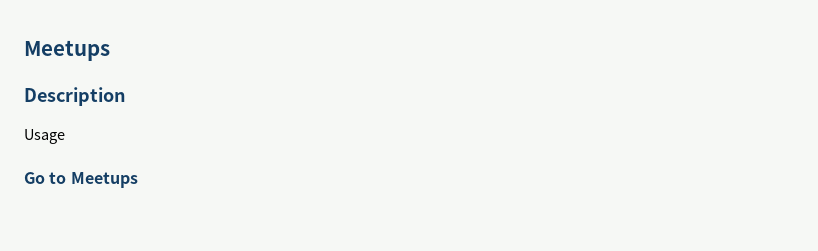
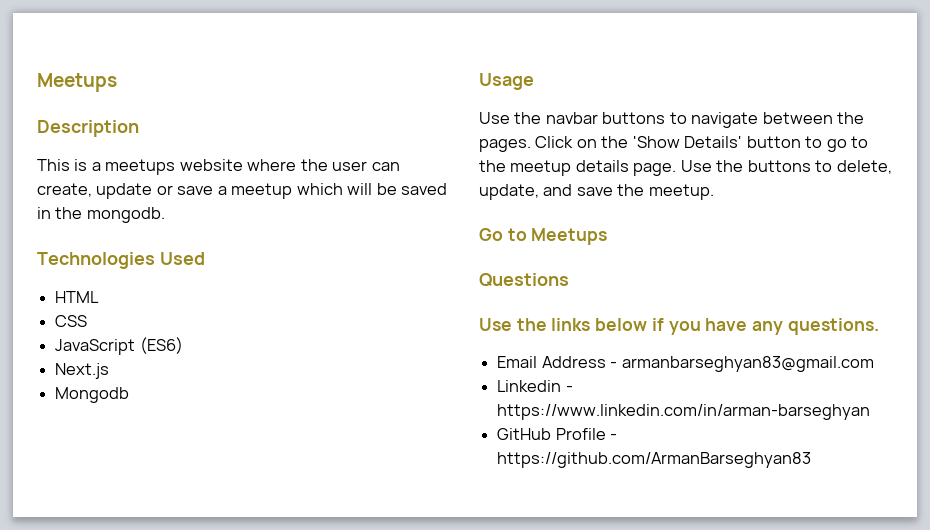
[24,129,65,144] [24,172,138,188] Usage // Go to Meetups -> [37,159,400,175] [37,183,448,199] [37,207,165,223] [37,252,205,269] [55,291,100,303] [55,315,88,327] [55,337,183,355] [55,363,110,379] [55,387,130,403] [479,73,534,90] [479,112,865,128] [479,136,869,152] [479,160,892,176] [479,184,714,200] [479,228,608,245] [479,273,569,287] [479,318,879,335] [497,356,874,372] [497,380,573,392] [497,404,871,420] [497,428,618,440] [497,452,812,468] This is a meetups website where the user can create, update or save a meetup which will be saved in the mongodb. // Technologies Used // HTML // CSS // JavaScript (ES6) // Next.js // Mongodb // Usage // Use the navbar buttons to navigate between the pages. Click on the 'Show Details' button to go to the meetup details page. Use the buttons to delete, update, and save the meetup. // Go to Meetups // Questions // Use the links below if you have any questions. // Email Address - armanbarseghyan83@gmail.com // Linkedin - https://www.linkedin.com/in/arman-barseghyan // GitHub Profile - https://github.com/ArmanBarseghyan83

